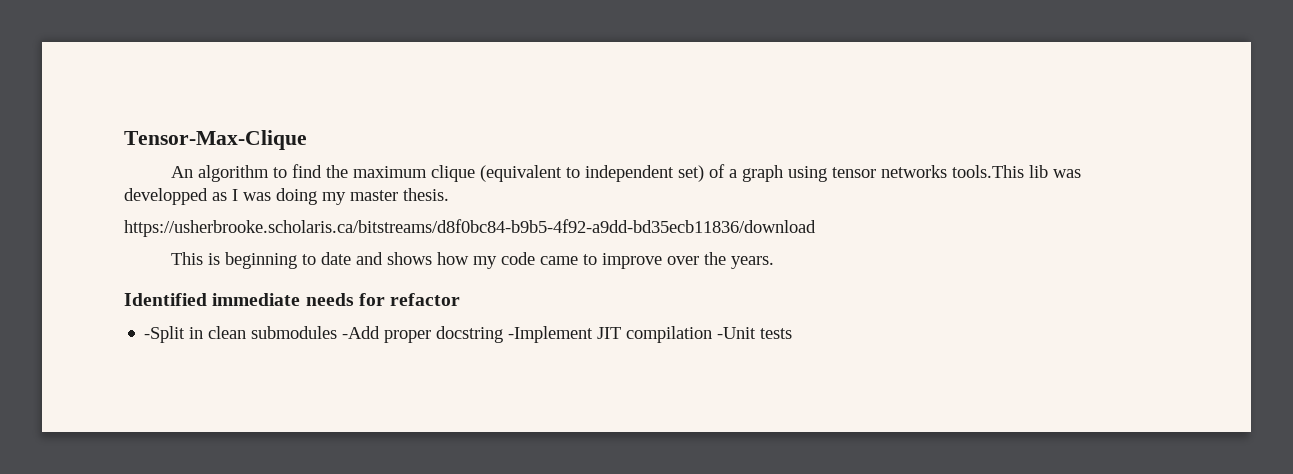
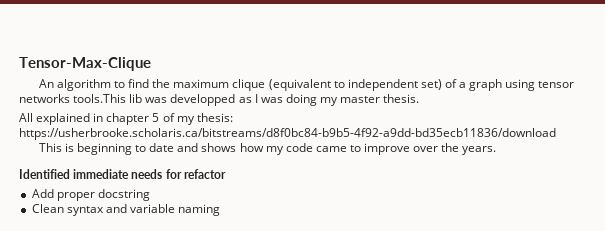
(449, 194) none -> [19,113,233,125] All explained in chapter 5 of my thesis:
[144,326,793,343] -Split in clean submodules -Add proper docstring -Implement JIT compilation -Unit tests -> [31,189,150,201] [31,204,221,216] Add proper docstring // Clean syntax and variable naming

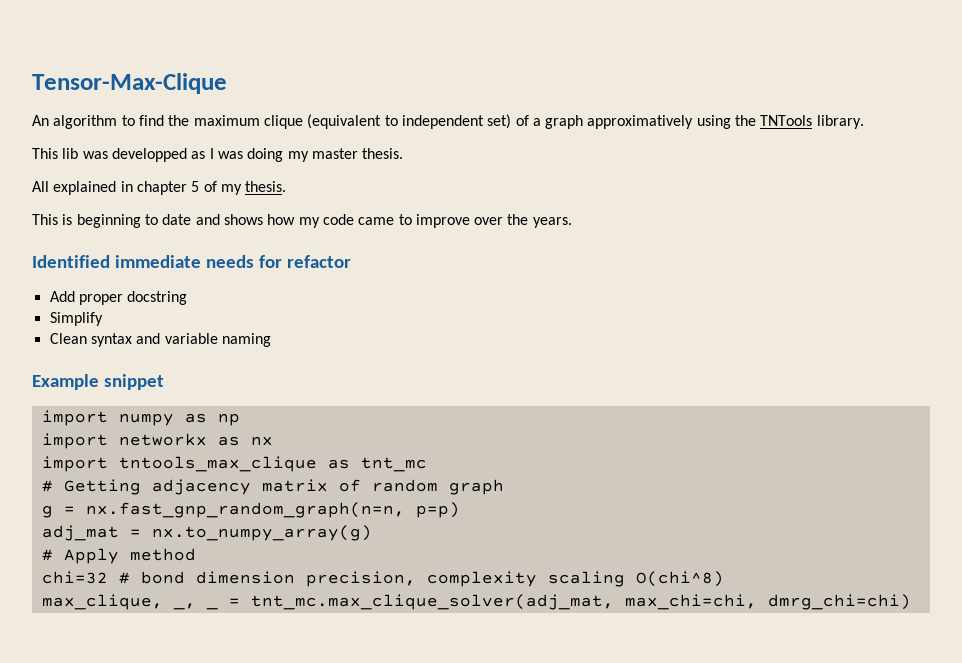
[505,79,575,91] [19,94,127,103] using tensor networks tools.This -> [587,115,864,129] [32,148,58,159] approximatively using the TNTools library. // This
[196,113,233,122] [19,128,556,140] thesis: https://usherbrooke.scholaris.ca/bitstreams/d8f0bc84-b9b5-4f92-a9dd-bd35ecb11836/download -> [245,181,287,192] thesis.
(150, 195) none -> [49,312,103,326] // Simplify
(221, 210) none -> [32,374,164,390] [41,410,240,426] [41,433,273,449] [41,456,427,472] [41,479,504,495] [41,502,460,518] [41,525,372,541] [41,548,196,564] [41,571,724,587] [41,594,218,610] [228,594,911,610] // Example snippet // import numpy as np // import networkx as nx // import tntools_max_clique as tnt_mc // # Getting adjacency matrix of random graph // g = nx.fast_gnp_random_graph(n=n, p=p) // adj_mat = nx.to_numpy_array(g) // # Apply method // chi=32 # bond dimension precision, complexity scaling O(chi^8) // max_clique, _, _ = tnt_mc.max_clique_solver(adj_mat, max_chi=chi, dmrg_chi=chi)

